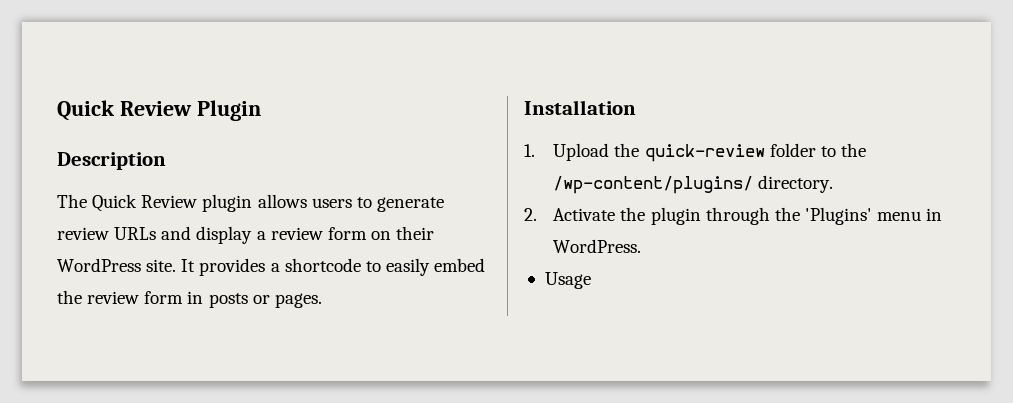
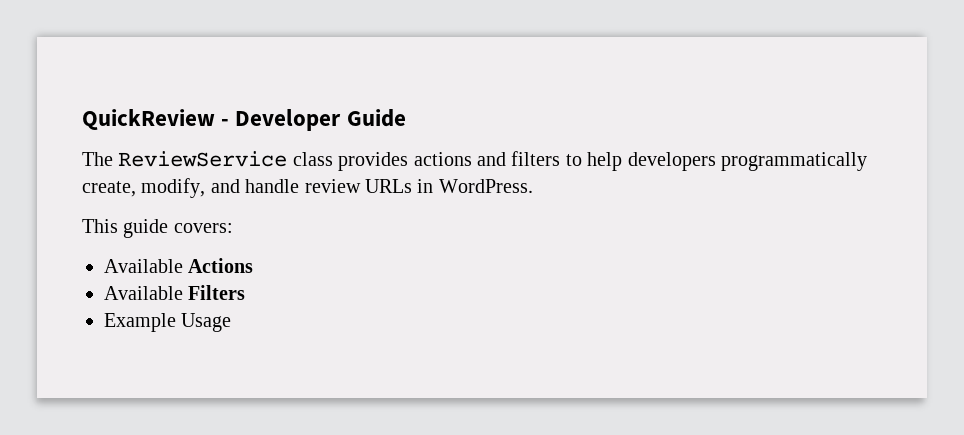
[57,100,261,121] [57,152,166,170] [57,194,444,212] [57,226,435,244] [57,258,486,276] [57,290,322,308] [524,100,636,115] [524,143,866,162] [553,175,834,194] [524,207,943,225] [553,239,642,253] Quick Review Plugin // Description // The Quick Review plugin allows users to generate review URLs and display a review form on their WordPress site. It provides a shortcode to easily embed the review form in posts or pages. // Installation // 1. Upload the quick-review folder to the /wp-content/plugins/ directory. // 2. Activate the plugin through the 'Plugins' menu in WordPress. // -> [82,109,406,131] [82,151,867,171] [82,178,533,198] [82,219,233,238] [104,258,254,273] [104,285,246,300] [104,313,176,332] QuickReview - Developer Guide // The ReviewService class provides actions and filters to help developers programmatically create, modify, and handle review URLs in WordPress. // This guide covers: // Available Actions // Available Filters // Example

